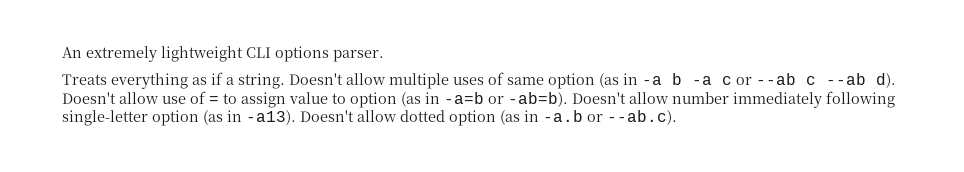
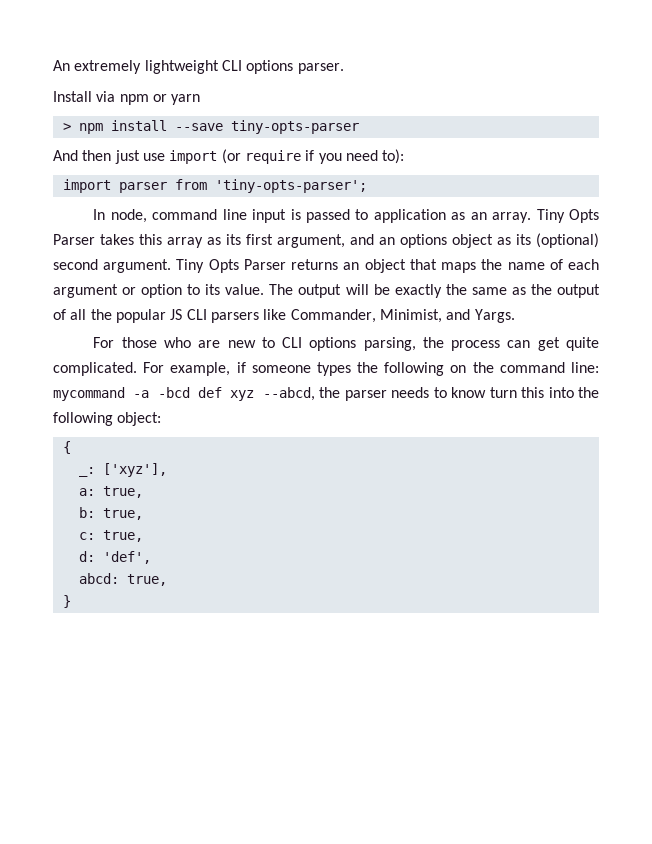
[62,72,896,89] [62,91,895,108] [62,110,677,126] Treats everything as if a string. Doesn't allow multiple uses of same option (as in -a b -a c or --ab c --ab d). Doesn't allow use of = to assign value to option (as in -a=b or -ab=b). Doesn't allow number immediately following single-letter option (as in -a13). Doesn't allow dotted option (as in -a.b or --ab.c). -> [53,91,201,105] [62,120,359,134] [53,149,405,164] [62,179,367,193] [93,209,599,223] [53,233,599,248] [53,259,599,273] [53,284,600,298] [53,309,515,323] [93,337,599,351] [53,362,599,376] [53,387,599,401] [53,412,162,426] [62,441,71,454] [78,463,167,477] [78,486,143,498] [78,507,143,520] [78,530,143,542] [78,551,151,564] [78,573,167,586] [62,595,71,608] Install via npm or yarn // > npm install --save tiny-opts-parser // And then just use import (or require if you need to): // import parser from 'tiny-opts-parser'; // In node, command line input is passed to application as an array. Tiny Opts Parser takes this array as its first argument, and an options object as its (optional) second argument. Tiny Opts Parser returns an object that maps the name of each argument or option to its value. The output will be exactly the same as the output of all the popular JS CLI parsers like Commander, Minimist, and Yargs. // For those who are new to CLI options parsing, the process can get quite complicated. For example, if someone types the following on the command line: mycommand -a -bcd def xyz --abcd, the parser needs to know turn this into the following object: // { // _: ['xyz'], // a: true, // b: true, // c: true, // d: 'def', // abcd: true, // }

